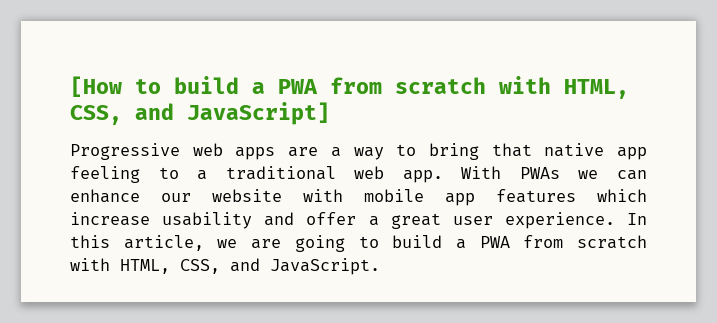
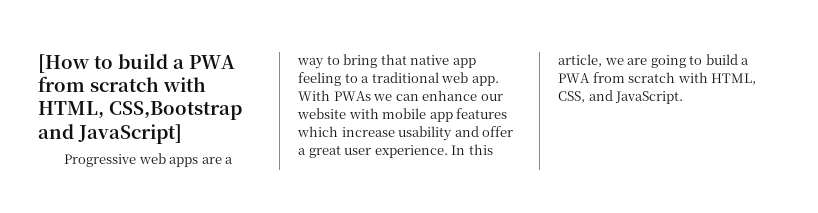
[70,105,122,125] CSS, -> [109,101,242,120] CSS,Bootstrap

